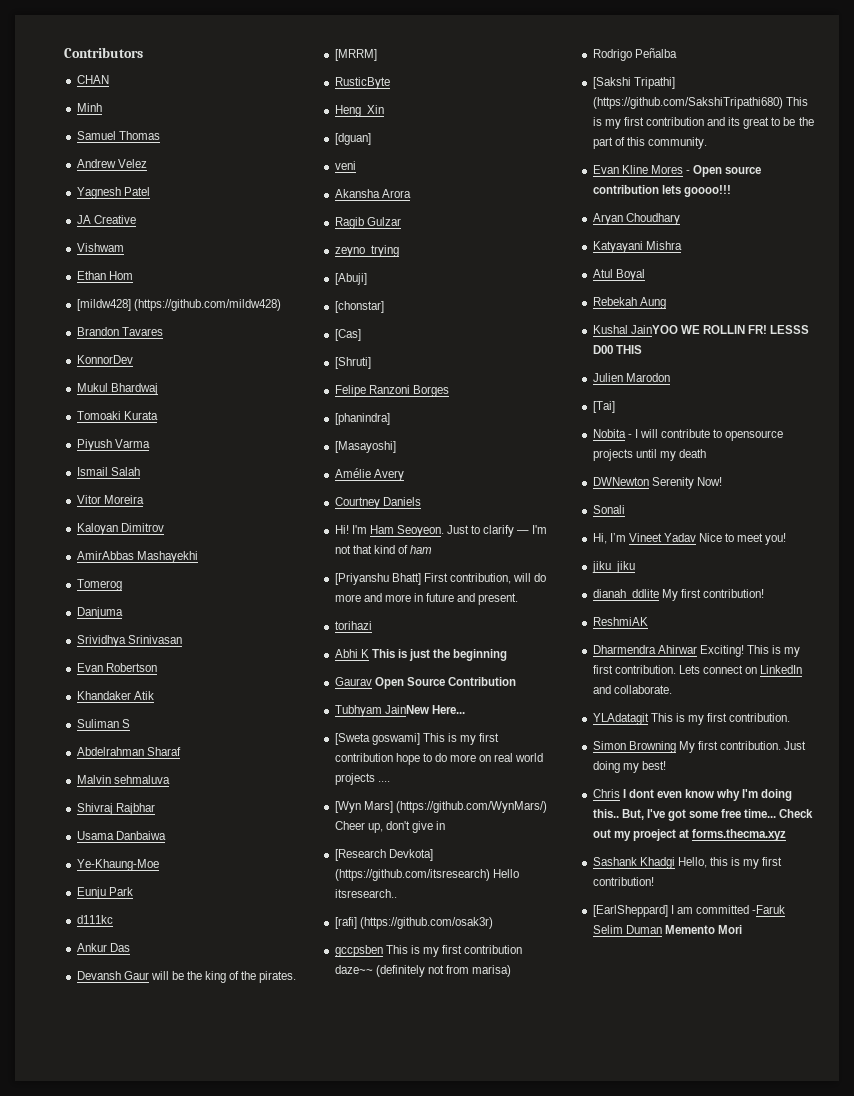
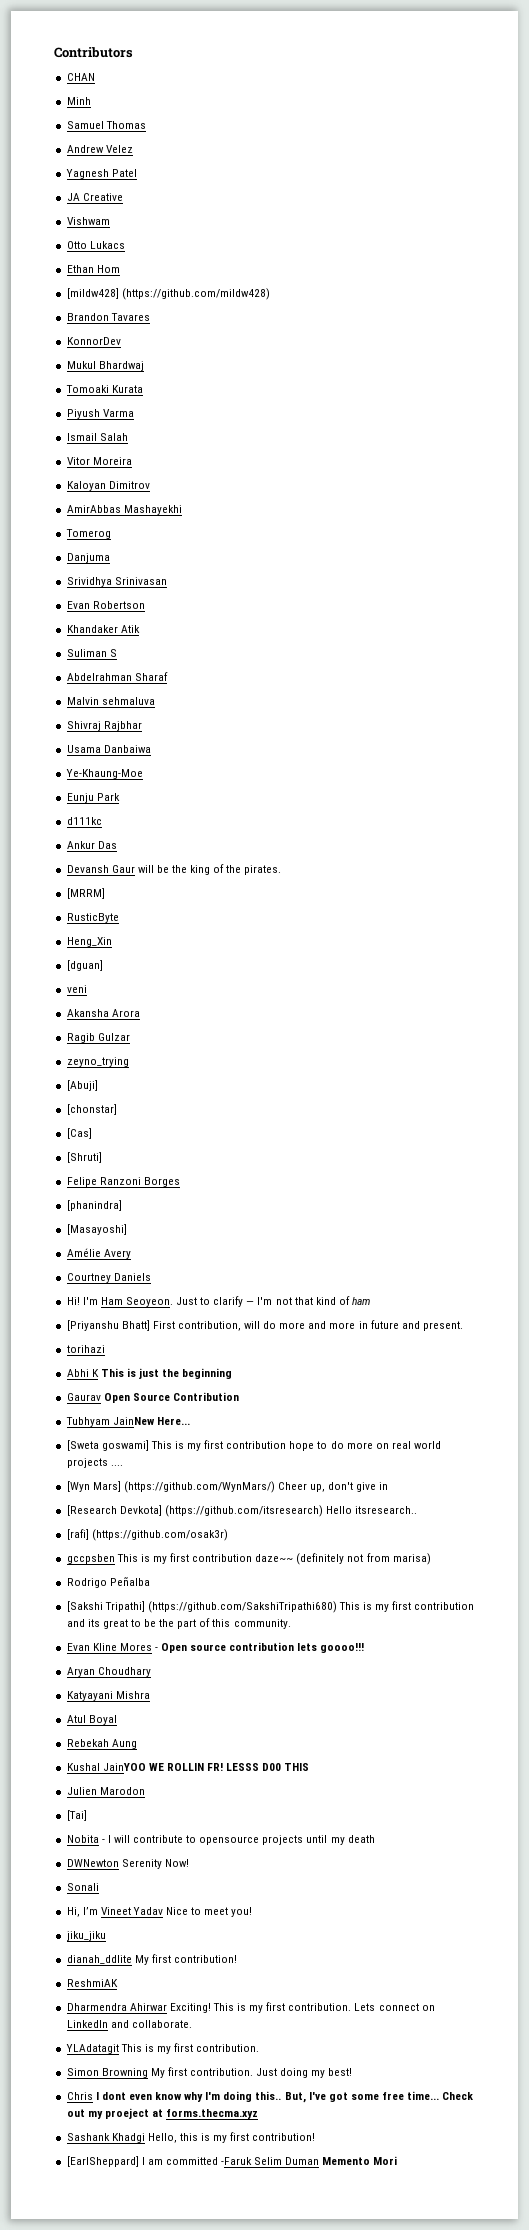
(124, 247) none -> [66,241,125,249] // Otto Lukacs

